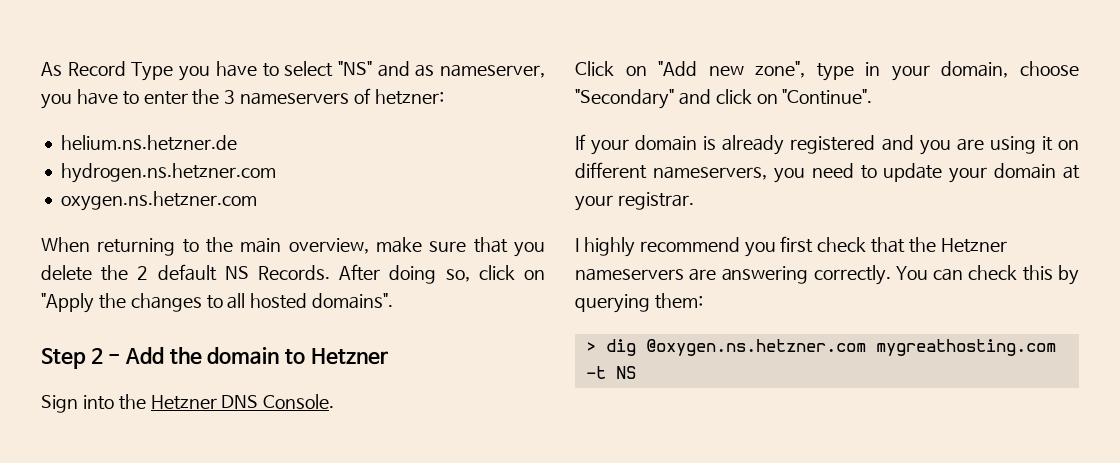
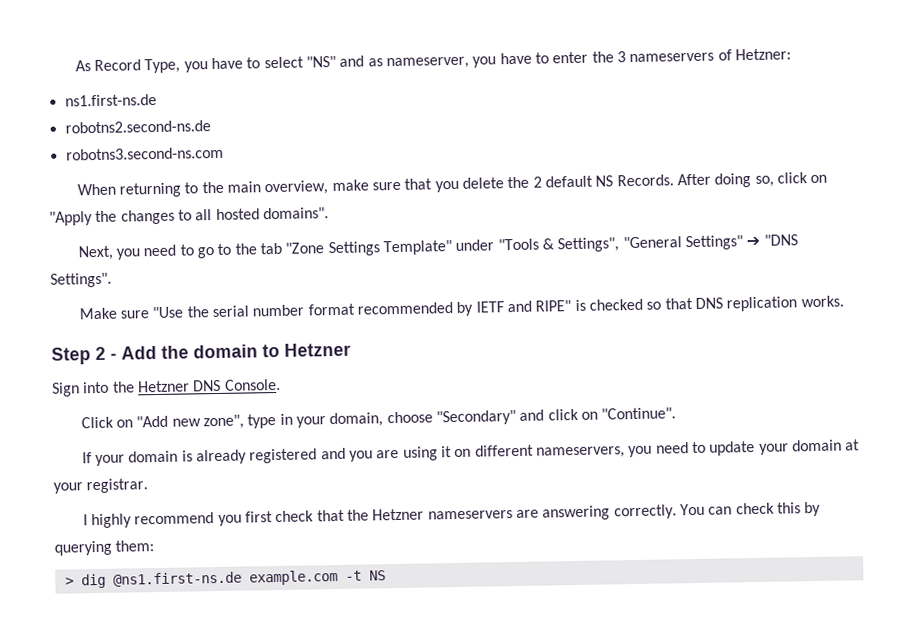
[131,62,174,81] Type -> [144,58,181,74] Type,
[374,89,444,105] [60,135,237,151] [60,163,276,183] [60,191,257,211] hetzner: // helium.ns.hetzner.de // hydrogen.ns.hetzner.com // oxygen.ns.hetzner.com -> [734,48,791,61] [64,93,157,107] [64,120,211,134] [65,146,224,161] Hetzner: // ns1.first-ns.de // robotns2.second-ns.de // robotns3.second-ns.com
(394, 301) none -> [77,234,798,261] [50,272,112,288] [78,295,844,320] // Next, you need to go to the tab "Zone Settings Template" under "Tools & Settings", "General Settings" ➔ "DNS Settings". // Make sure "Use the serial number format recommended by IETF and RIPE" is checked so that DNS replication works.
[645,339,1056,356] @oxygen.ns.hetzner.com mygreathosting.com -> [112,570,338,587] @ns1.first-ns.de example.com

